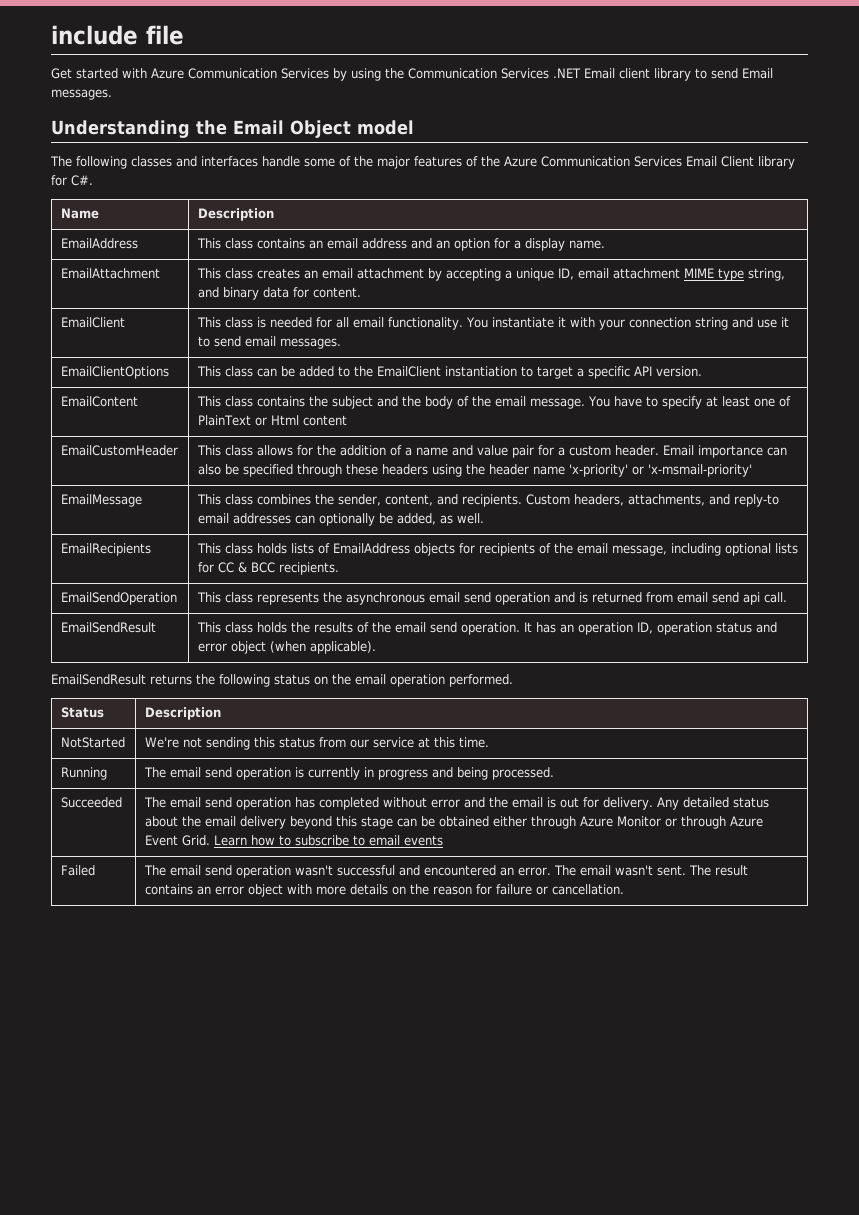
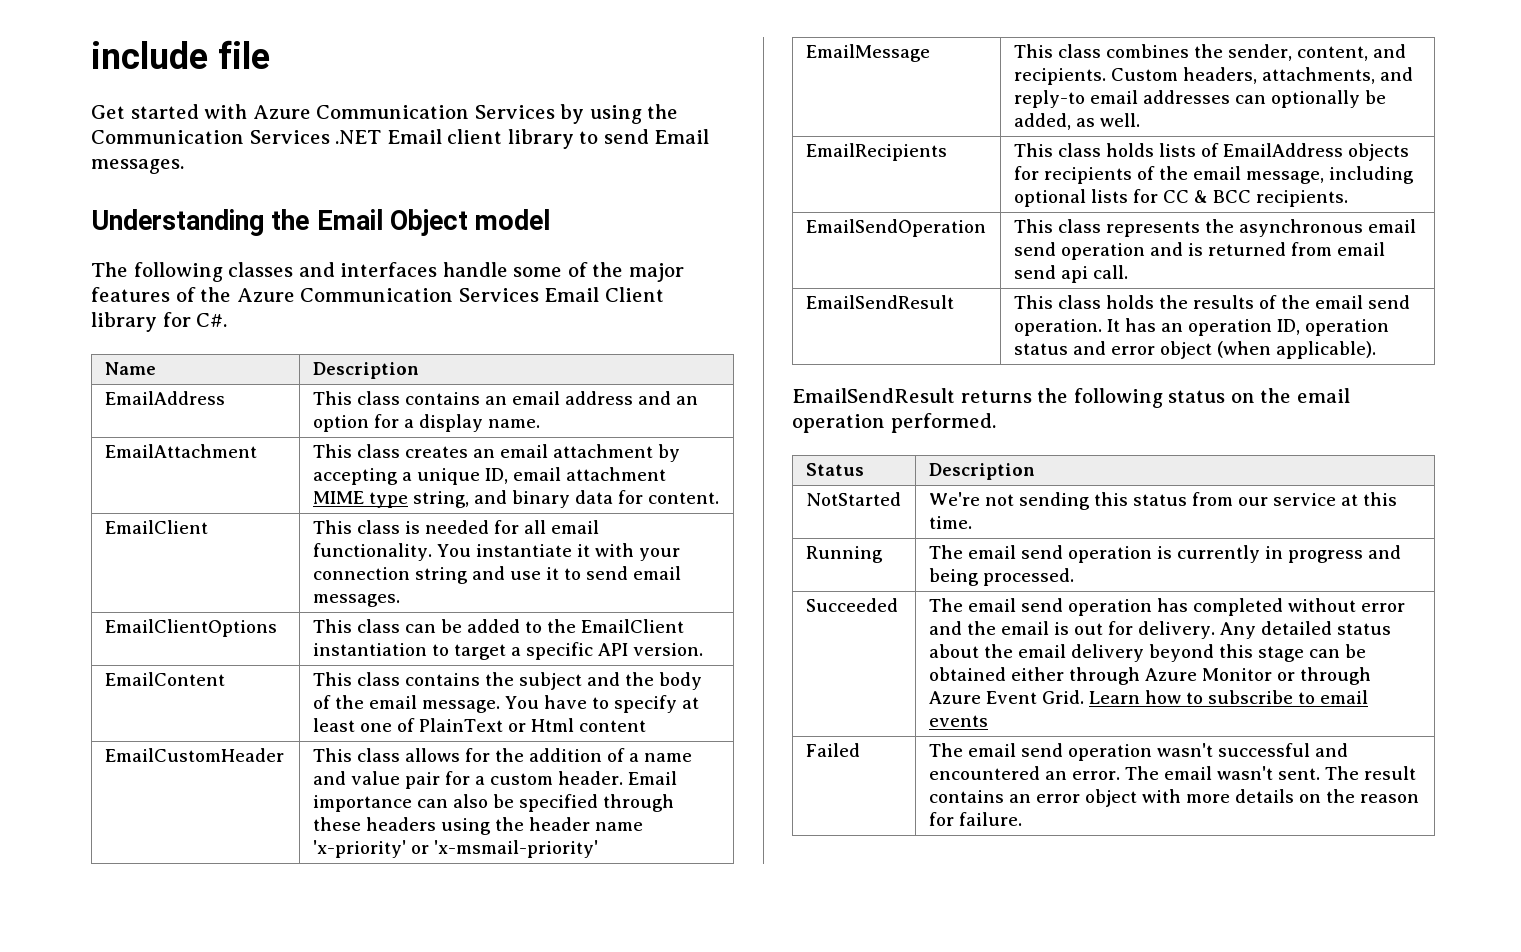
[495,884,624,895] failure or cancellation. -> [958,812,1022,826] failure.

